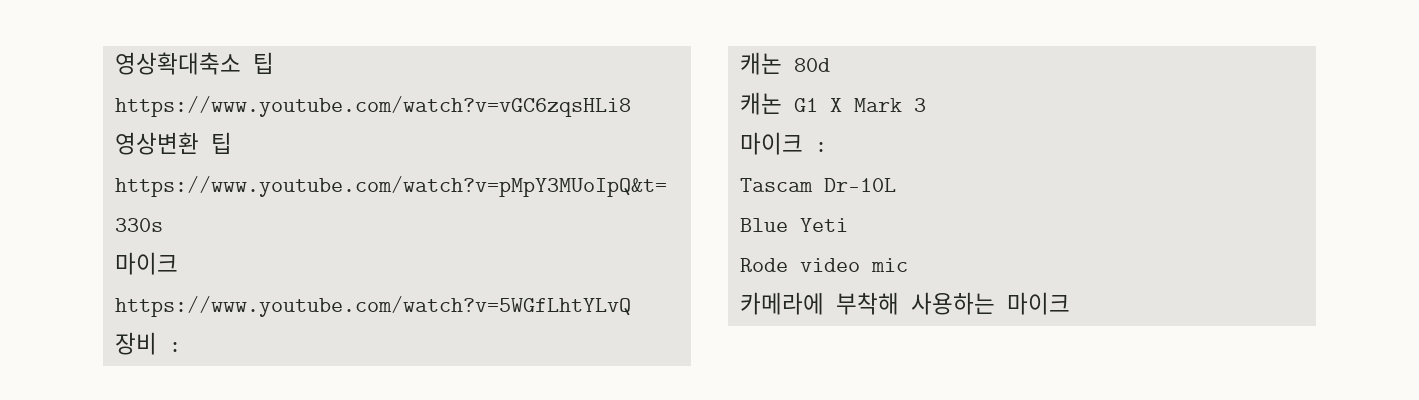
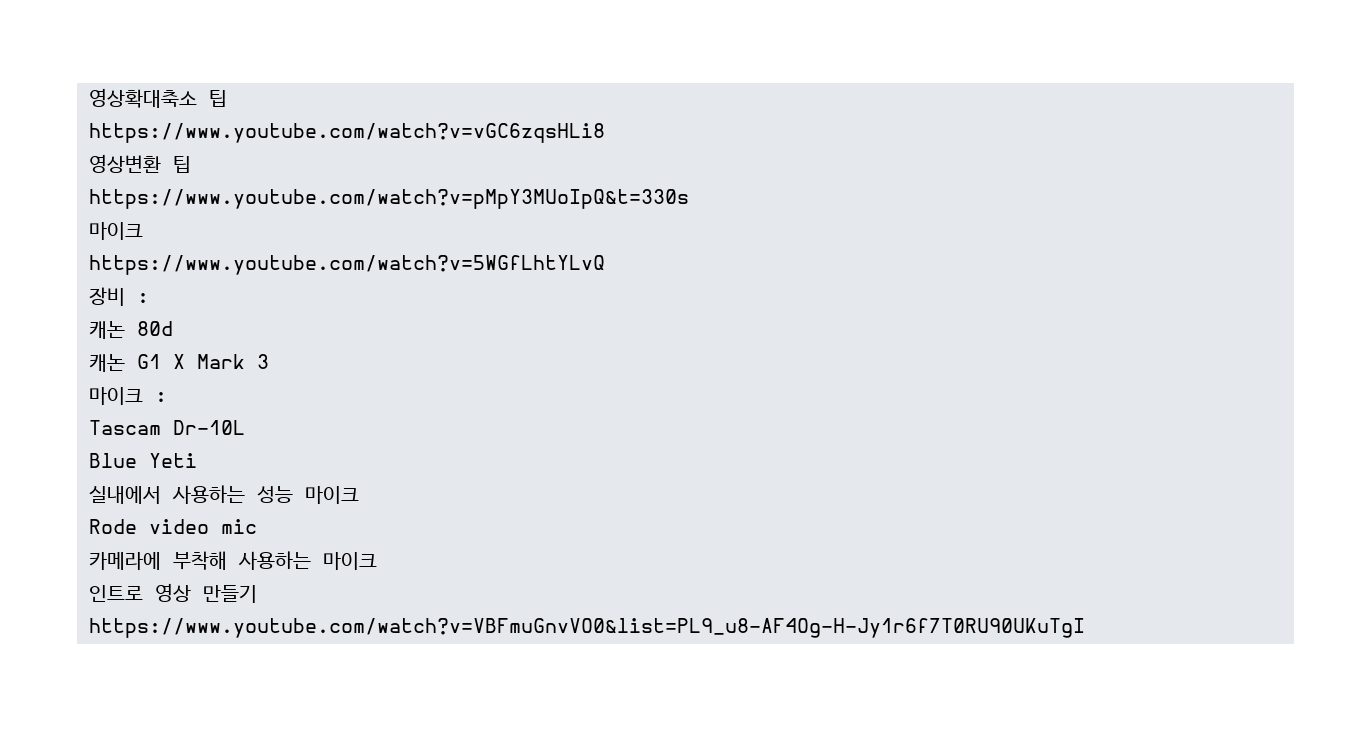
(848, 225) none -> [89,485,360,504] // 실내에서 사용하는 성능 마이크
(1070, 303) none -> [89,583,258,603] [89,618,1086,638] // 인트로 영상 만들기 // https://www.youtube.com/watch?v=VBFmuGnvVO0&list=PL9_u8-AF4Og-H-Jy1r6f7T0RU90UKuTgI

